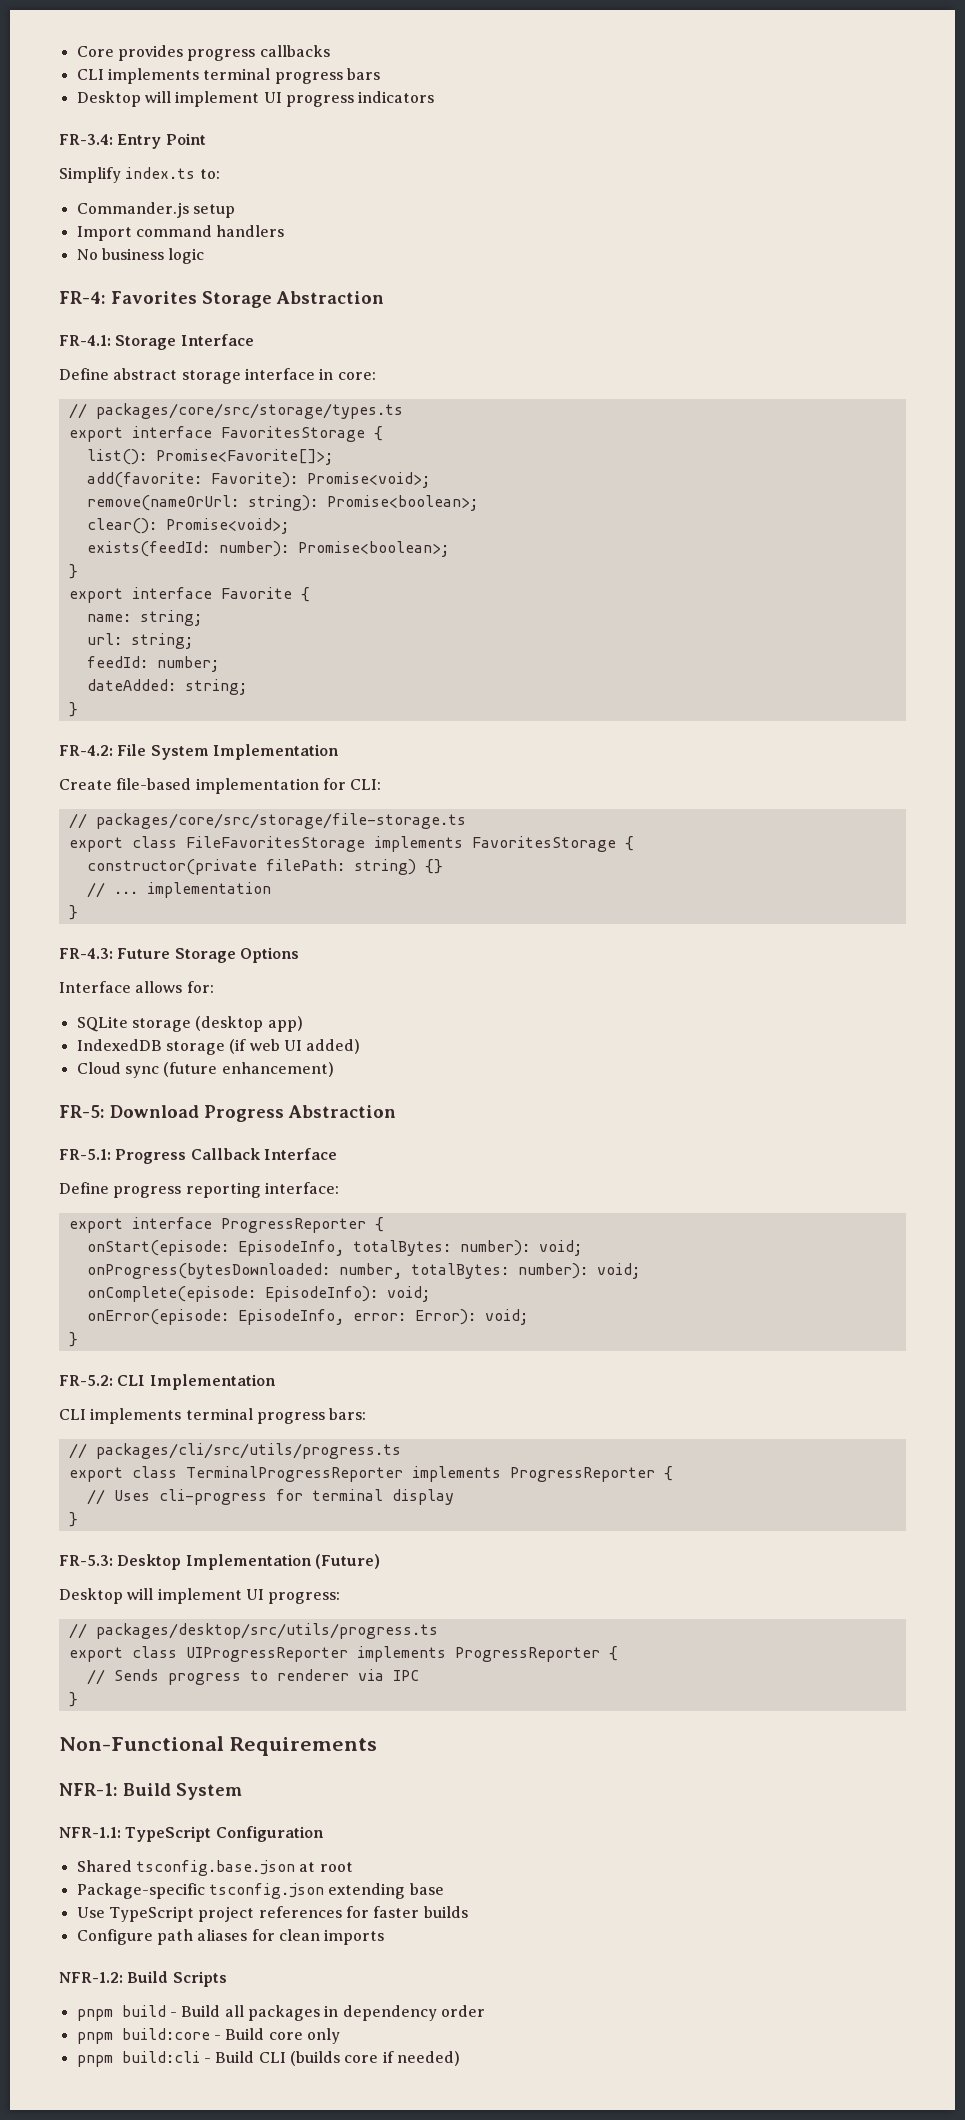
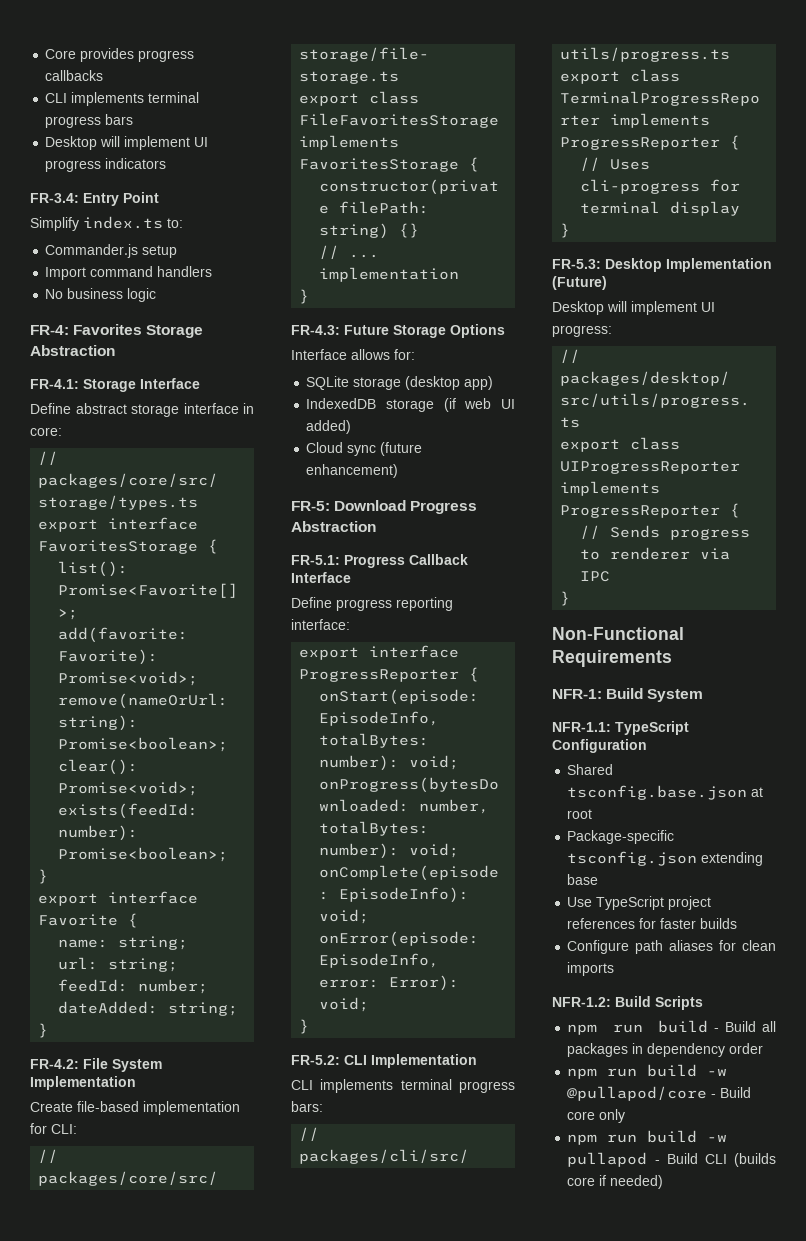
[76,2009,113,2021] pnpm -> [567,1024,643,1035] npm run
[76,2028,210,2044] pnpm build:core -> [567,1064,728,1079] [567,1086,708,1101] npm run build -w @pullapod/core
[76,2051,200,2067] pnpm build:cli -> [567,1130,728,1145] [567,1152,648,1167] npm run build -w pullapod

